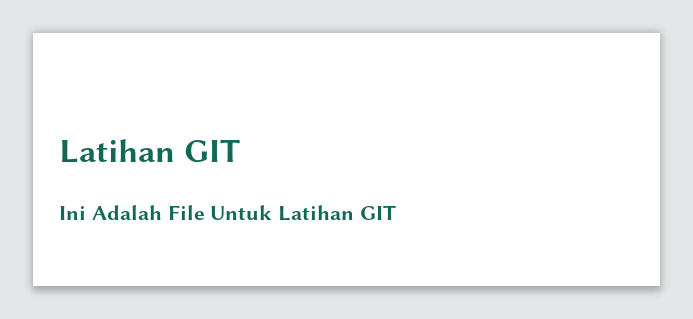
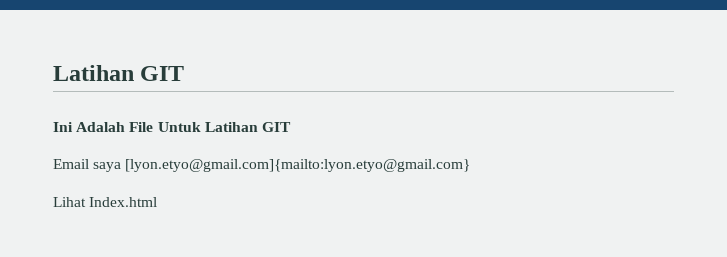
(397, 212) none -> [53,159,471,172] [53,197,158,207] // Email saya [lyon.etyo@gmail.com]{mailto:lyon.etyo@gmail.com} // Lihat Index.html

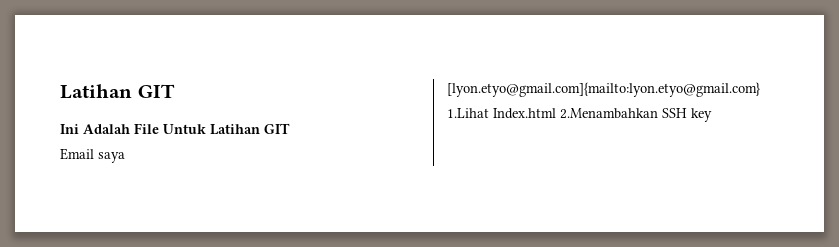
[53,197,158,207] Lihat Index.html -> [447,108,712,122] 1.Lihat Index.html 2.Menambahkan SSH key

